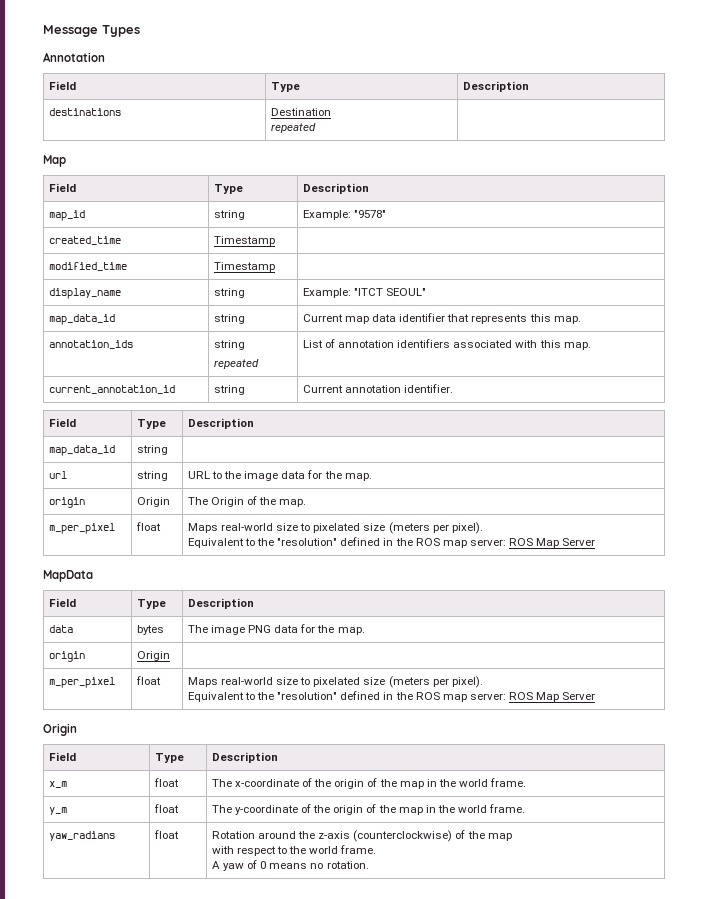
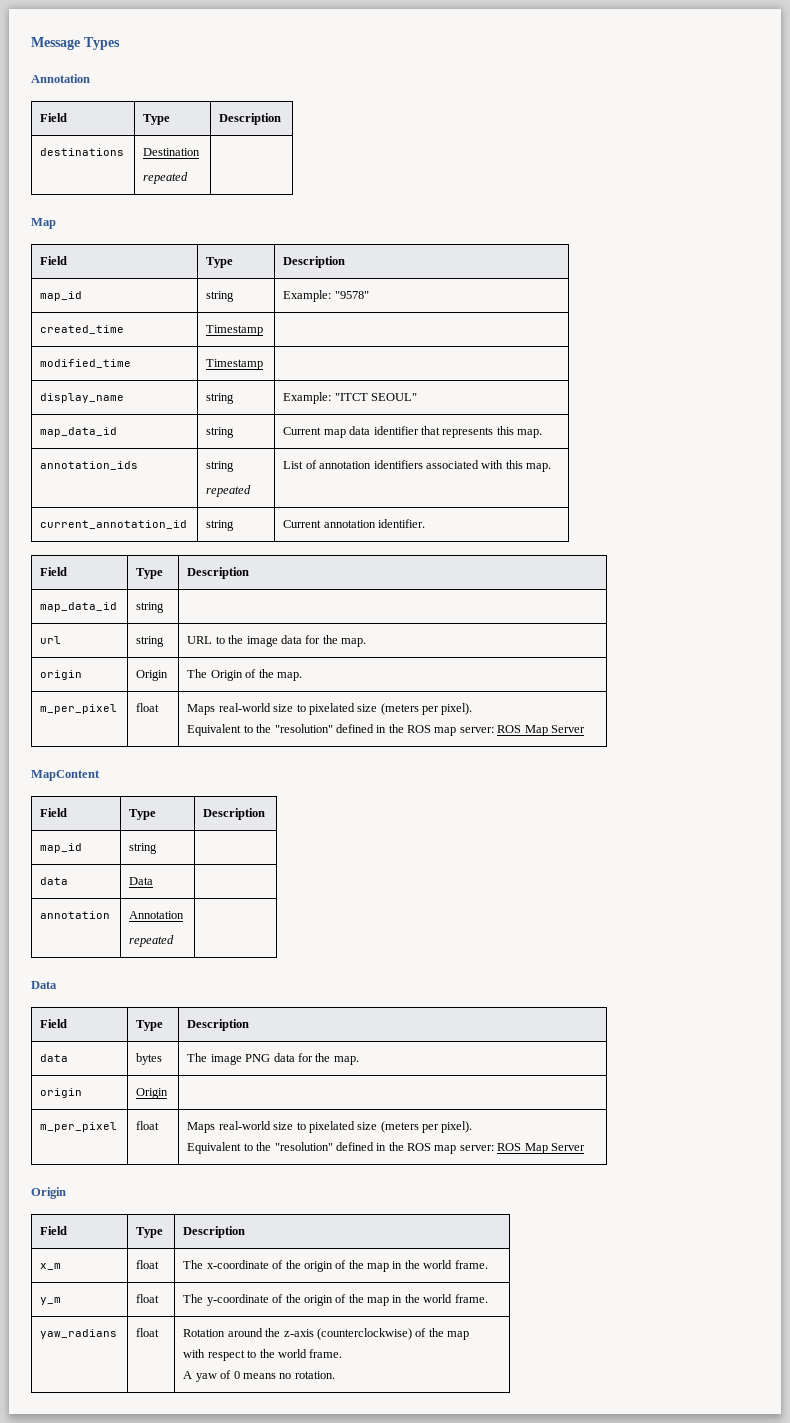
[43,570,93,582] MapData -> [31,770,100,781] [40,808,68,817] [129,809,157,820] [203,808,266,820] [40,843,83,853] [129,843,158,854] [40,877,69,885] [129,877,154,885] [40,911,111,919] [129,911,185,919] [129,935,175,947] [31,981,57,989] MapContent // Field | Type | Description // map_id | string | // data | Data | // annotation | Annotation // repeated | // Data

